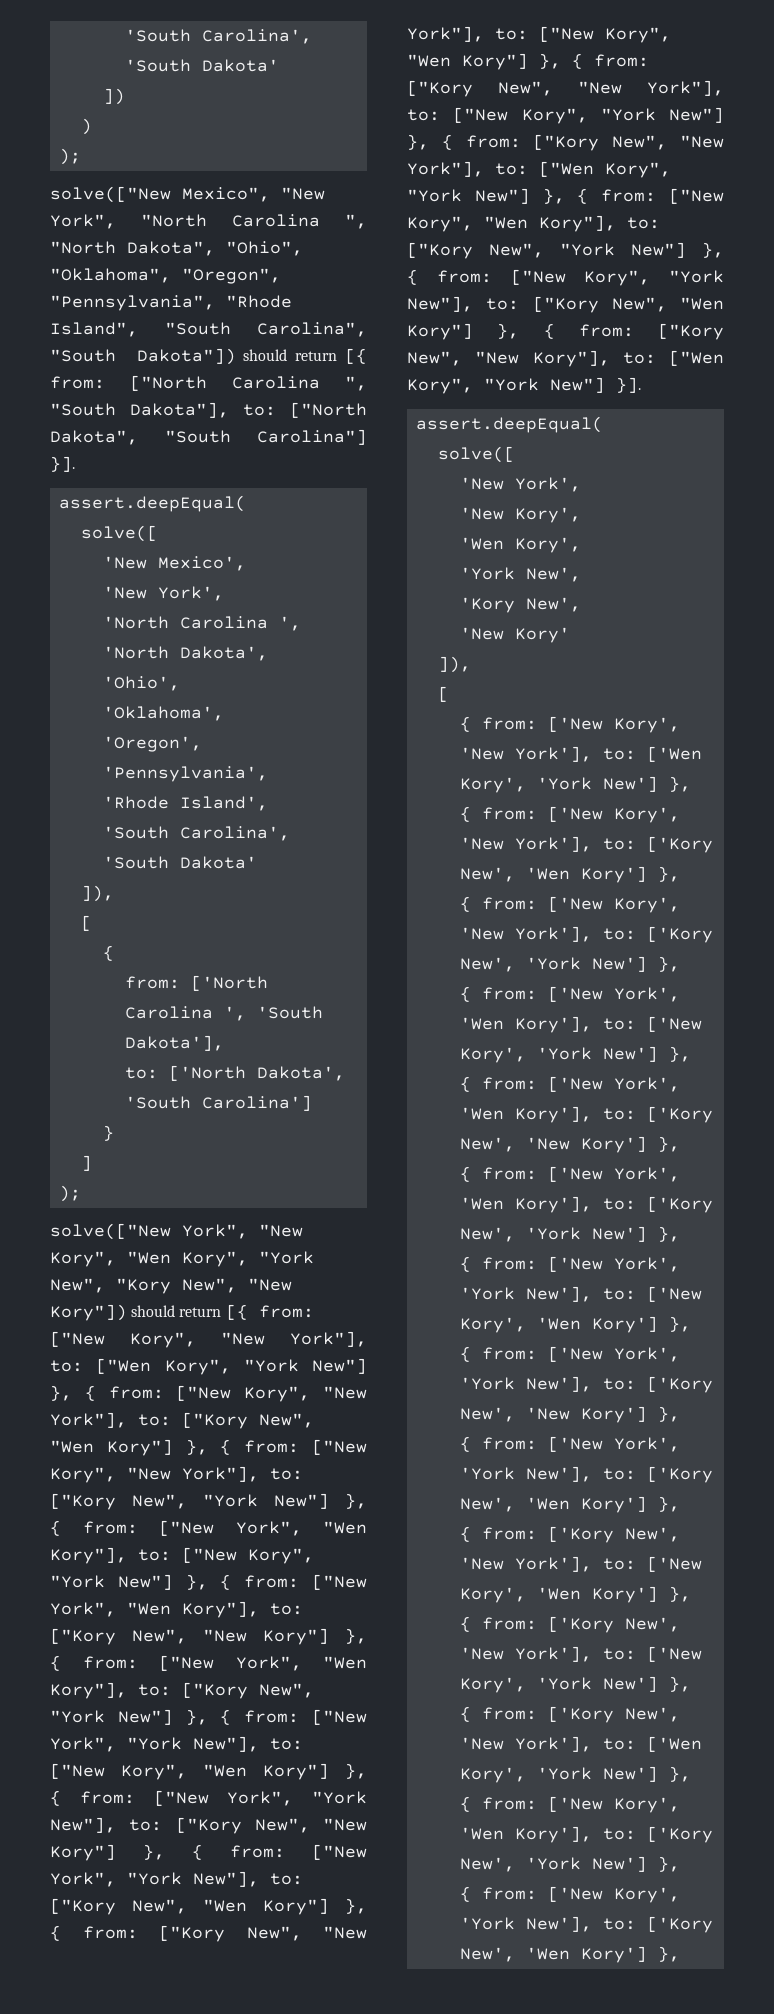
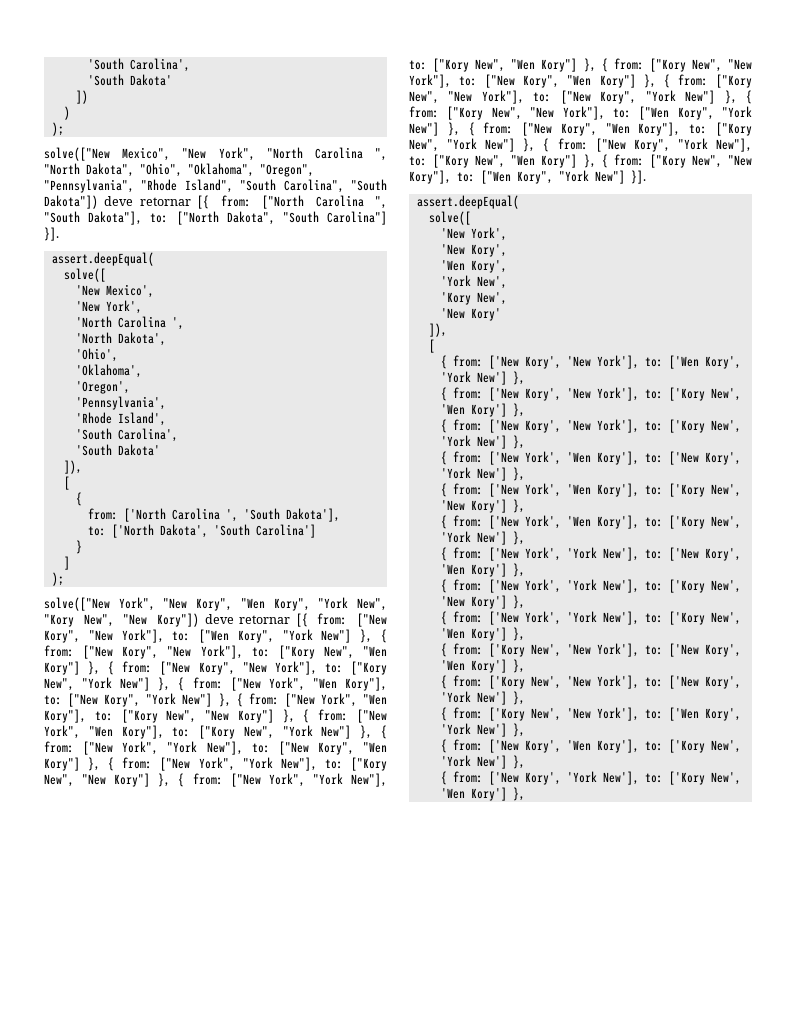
[243,349,338,361] should return -> [104,196,191,206] deve retornar
[131,1305,222,1317] should return -> [204,614,291,624] deve retornar

